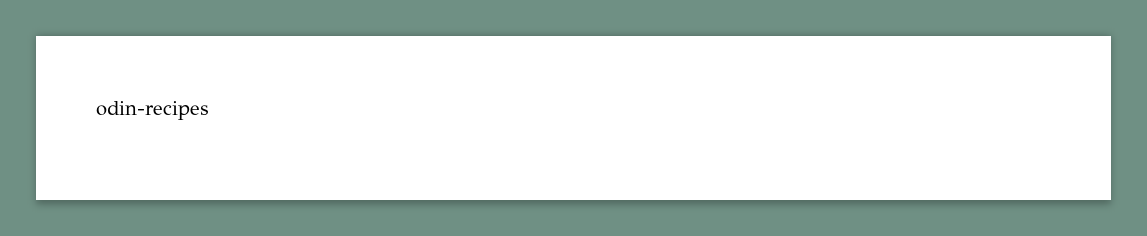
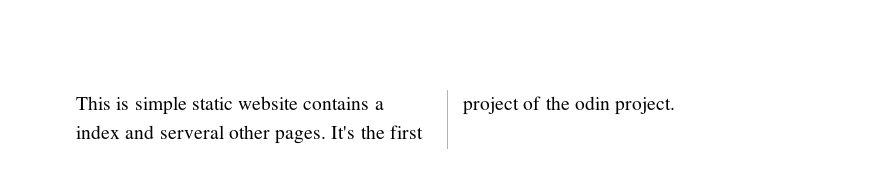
[96,101,208,120] odin-recipes -> [76,96,384,115] [76,125,423,144] [463,96,676,115] This is simple static website contains a index and serveral other pages. It's the first project of the odin project.

